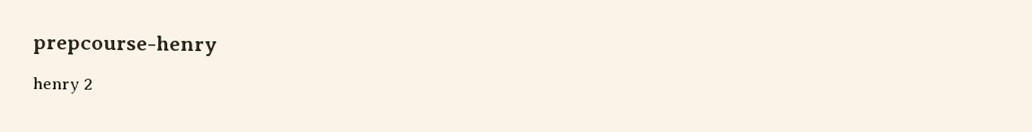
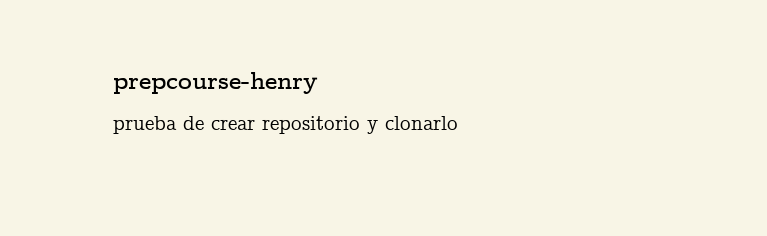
[32,77,94,94] henry 2 -> [113,116,458,134] prueba de crear repositorio y clonarlo

